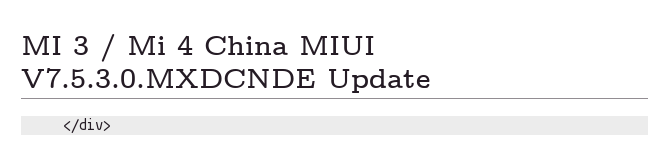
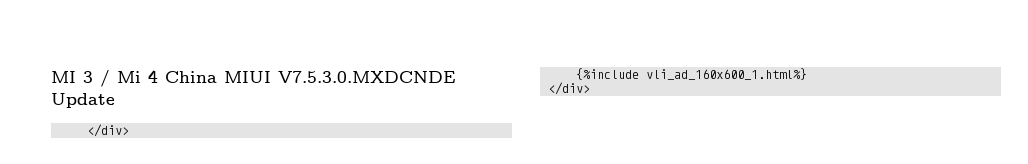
(111, 126) none -> [576,68,808,80] [548,82,591,95] // {%include vli_ad_160x600_1.html%} // </div>

